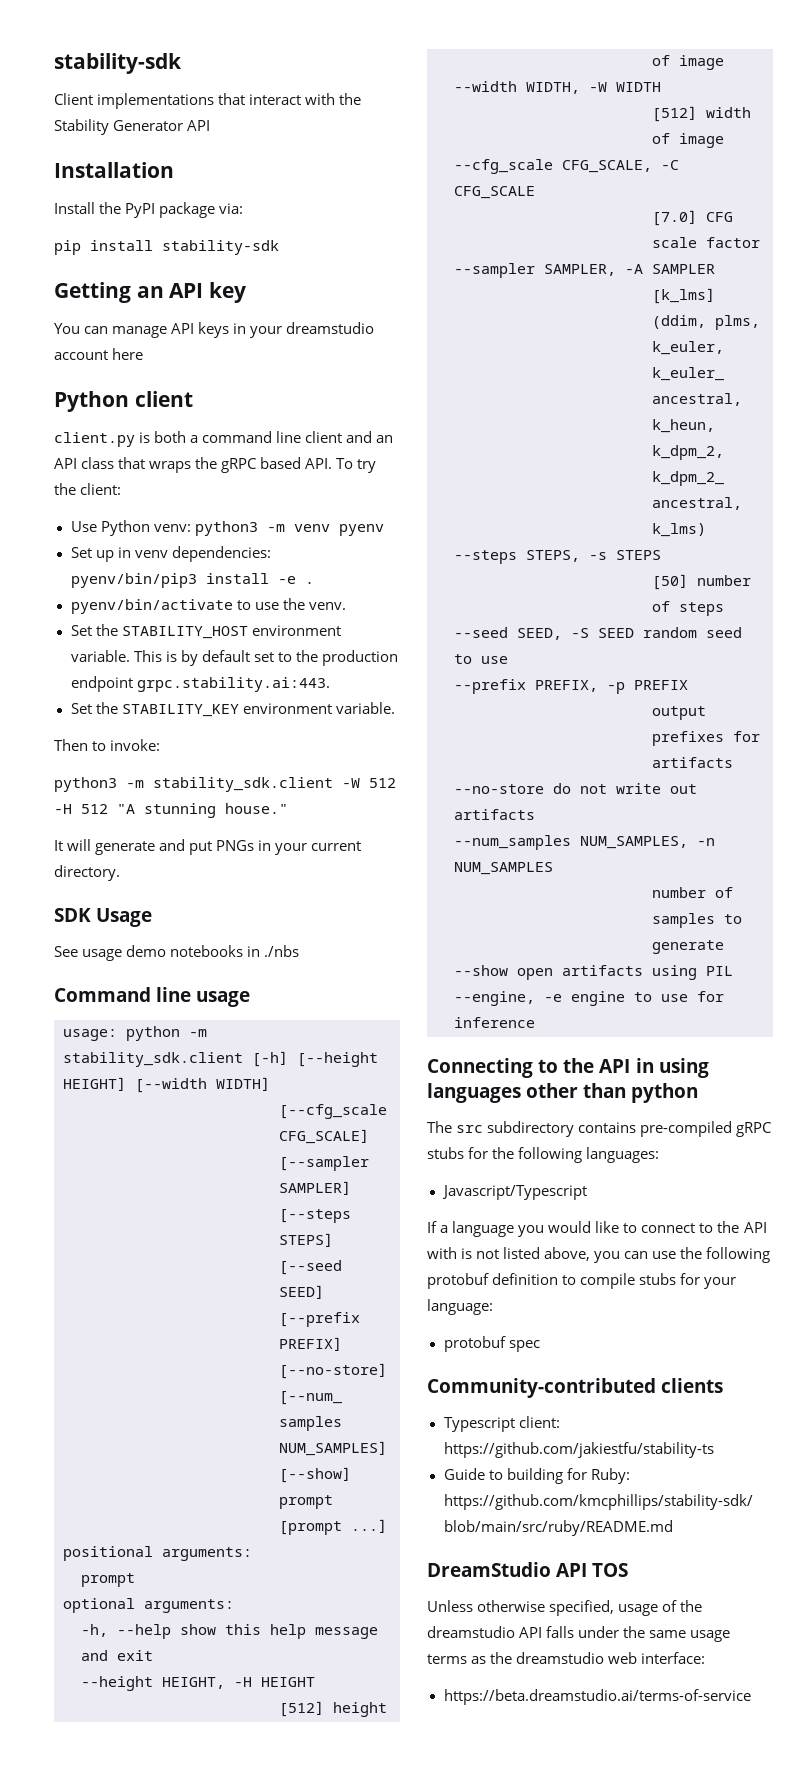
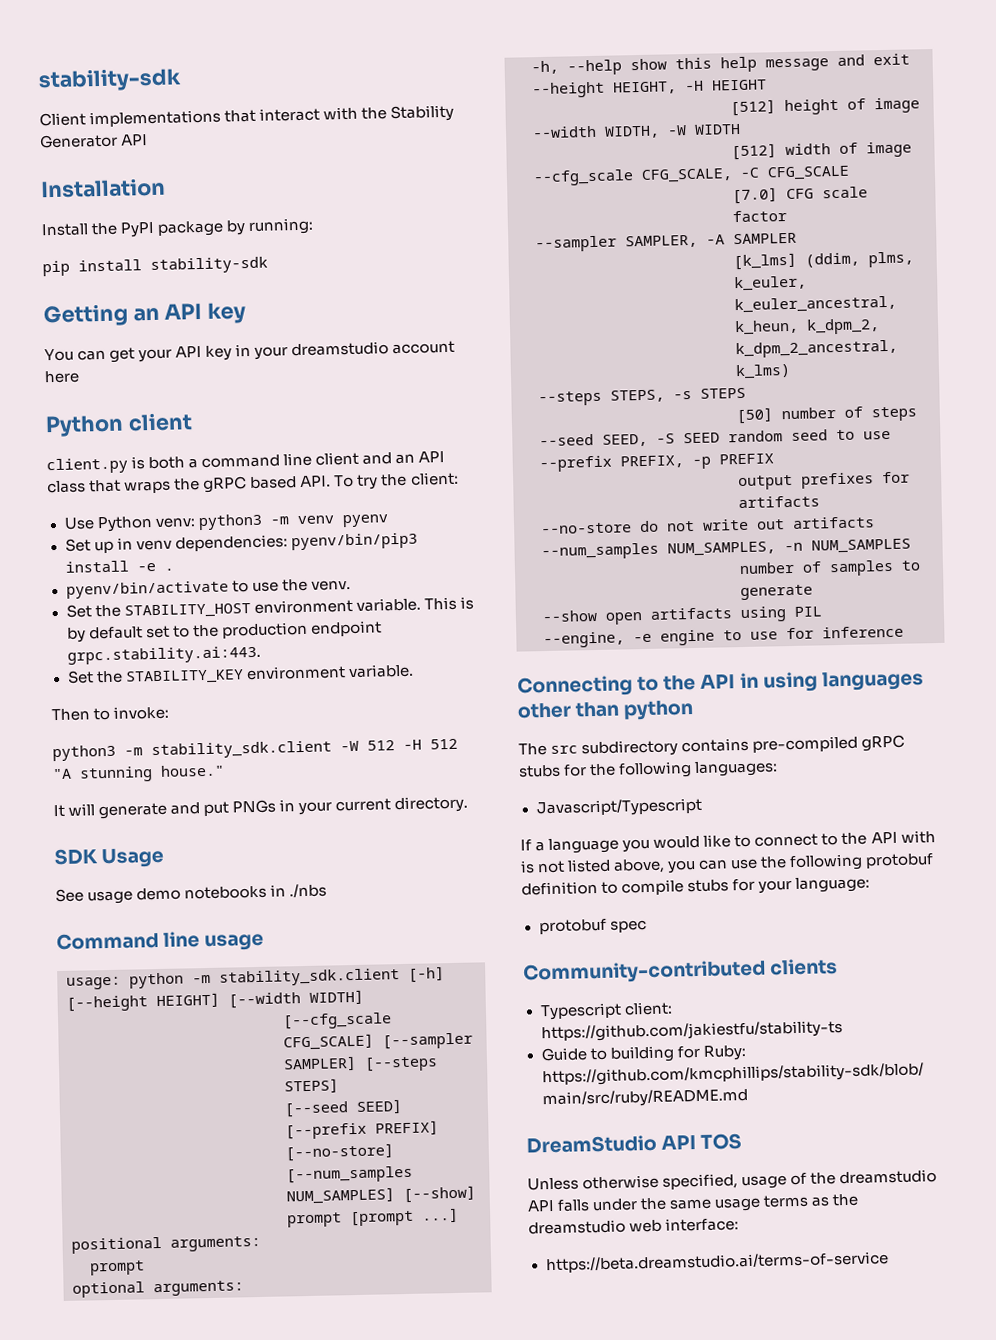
[219,203,244,214] via: -> [226,217,315,236] by running:
[112,322,230,338] manage API keys -> [109,345,233,363] get your API key

